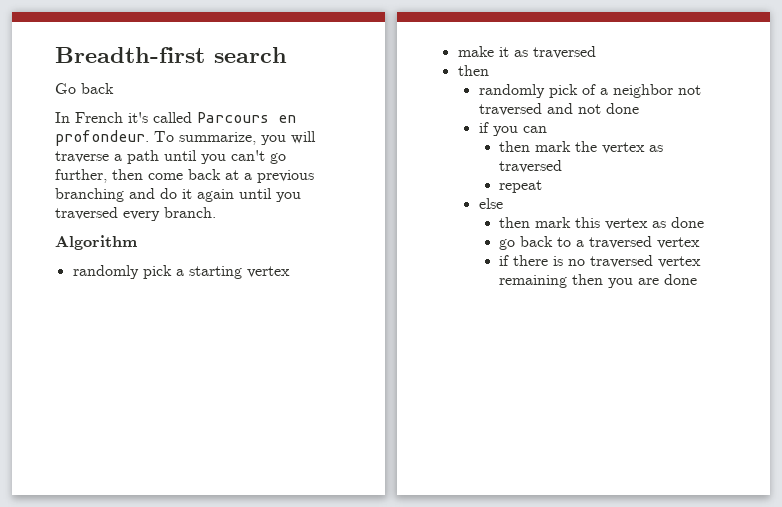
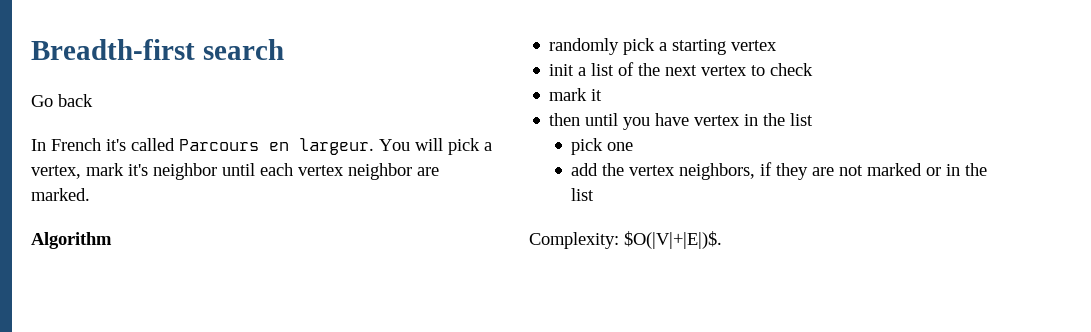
[55,130,316,146] [55,150,286,164] [55,169,314,183] [55,188,301,202] [55,207,216,221] profondeur. To summarize, you will traverse a path until you can't go further, then come back at a previous branching and do it again until you traversed every branch. -> [299,138,492,155] [31,163,439,180] [31,188,90,201] largeur. You will pick a vertex, mark it's neighbor until each vertex neighbor are marked.
[457,46,596,59] [457,65,489,76] [478,84,701,98] [478,103,639,116] [478,122,547,136] [499,141,664,154] [499,160,563,173] [499,180,543,193] [478,198,503,209] [499,217,705,230] [499,236,701,250] [499,255,702,268] [499,274,698,288] make it as traversed // then // randomly pick of a neighbor not traversed and not done // if you can // then mark the vertex as traversed // repeat // else // then mark this vertex as done // go back to a traversed vertex // if there is no traversed vertex remaining then you are done -> [549,62,814,76] [549,88,603,101] [549,113,814,130] [571,138,634,155] [571,162,988,180] [571,188,595,201] [529,231,722,249] init a list of the next vertex to check // mark it // then until you have vertex in the list // pick one // add the vertex neighbors, if they are not marked or in the list // Complexity: $O(|V|+|E|)$.

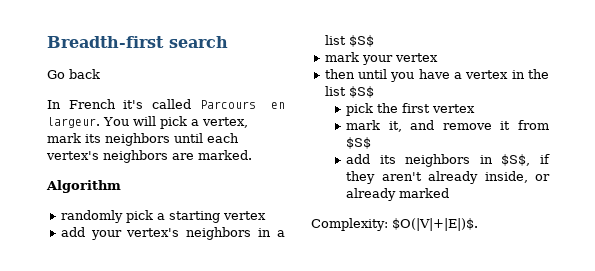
[128,163,412,180] it's neighbor until each vertex neighbor -> [85,133,239,146] [46,150,168,163] its neighbors until each vertex's neighbors
[549,62,814,76] [549,88,603,101] init a list of the next vertex to check // mark it -> [60,227,285,240] [324,35,374,47] [324,52,438,65] add your vertex's neighbors in a list $S$ // mark your vertex
(690, 119) none -> [454,72,463,79] a
[571,138,634,155] [571,162,988,180] [571,188,595,201] // pick one // add the vertex neighbors, if they are not marked or in the list -> [348,86,374,98] [346,103,476,116] [346,120,549,132] [346,137,372,149] [346,154,550,167] [346,171,550,184] [346,188,450,201] $S$ // pick the first vertex // mark it, and remove it from $S$ // add its neighbors in $S$, if they aren't already inside, or already marked

